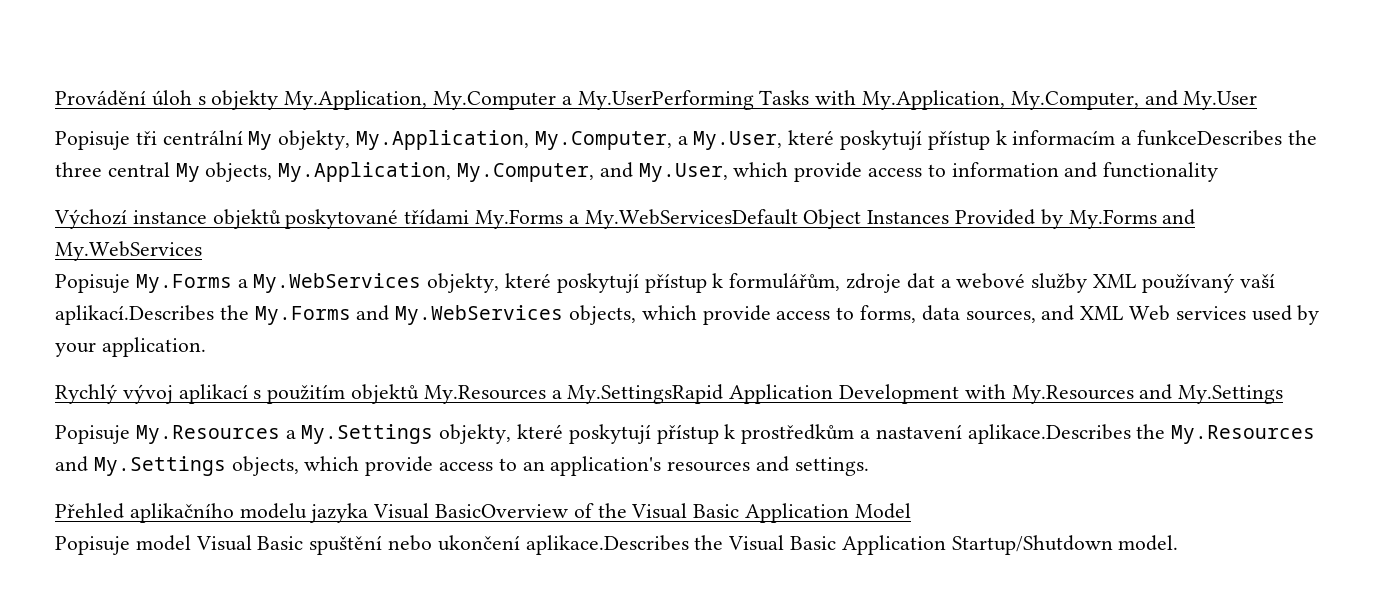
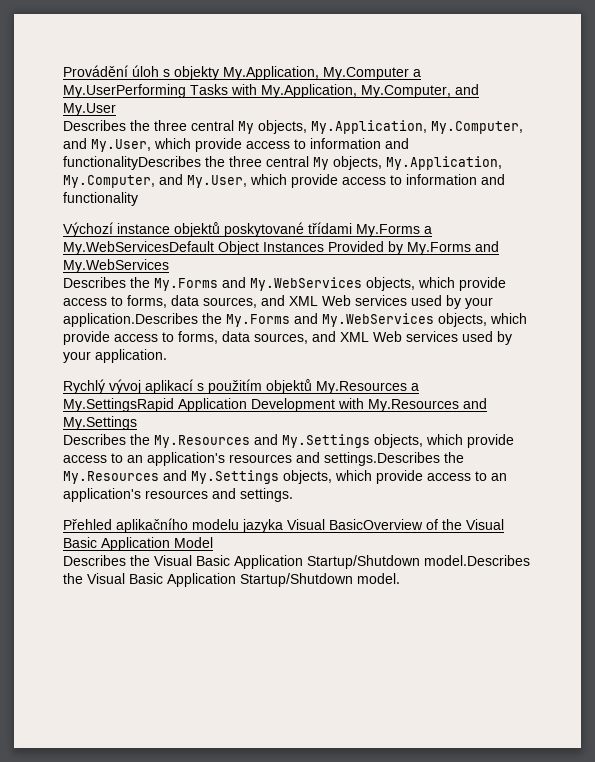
[55,130,1283,150] Popisuje tři centrální My objekty, My.Application, My.Computer, a My.User, které poskytují přístup k informacím a funkceDescribes -> [63,120,523,134] [63,138,409,152] [63,156,201,170] Describes the three central My objects, My.Application, My.Computer, and My.User, which provide access to information and functionalityDescribes
[55,273,1275,293] [55,305,214,325] Popisuje My.Forms a My.WebServices objekty, které poskytují přístup k formulářům, zdroje dat a webové služby XML používaný vaší aplikací.Describes -> [63,277,506,291] [63,295,493,309] [63,313,198,327] Describes the My.Forms and My.WebServices objects, which provide access to forms, data sources, and XML Web services used by your application.Describes
[55,424,1131,444] Popisuje My.Resources a My.Settings objekty, které poskytují přístup k prostředkům a nastavení aplikace.Describes -> [63,434,514,448] [63,452,440,466] Describes the My.Resources and My.Settings objects, which provide access to an application's resources and settings.Describes
[55,535,689,555] Popisuje model Visual Basic spuštění nebo ukončení aplikace.Describes -> [63,555,530,569] Describes the Visual Basic Application Startup/Shutdown model.Describes

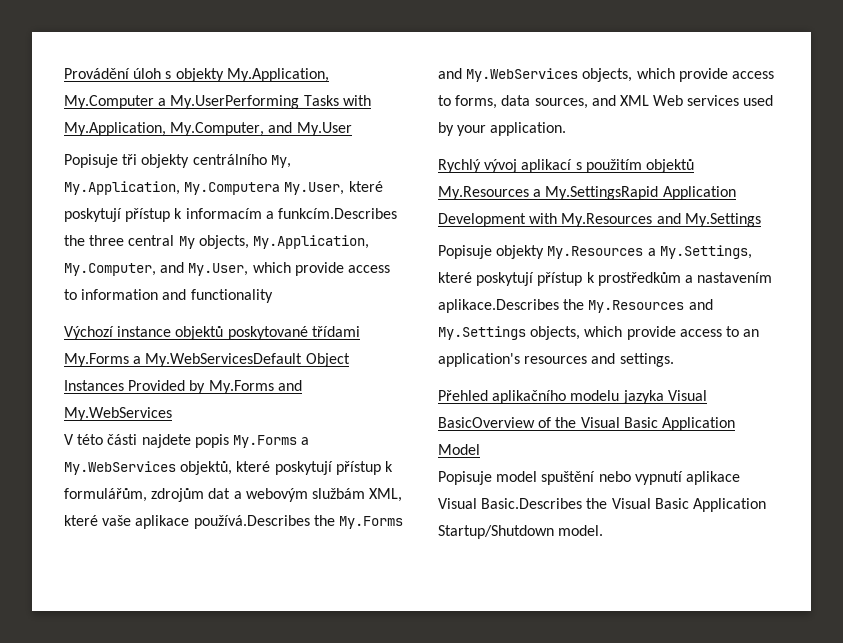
[63,120,523,134] [63,138,409,152] [63,156,201,170] Describes the three central My objects, My.Application, My.Computer, and My.User, which provide access to information and functionalityDescribes -> [64,154,291,168] [64,181,383,195] [64,208,397,222] Popisuje tři objekty centrálního My, My.Application, My.Computera My.User, které poskytují přístup k informacím a funkcím.Describes
[63,277,506,291] [63,295,493,309] [63,313,198,327] Describes the My.Forms and My.WebServices objects, which provide access to forms, data sources, and XML Web services used by your application.Describes -> [64,434,310,448] [64,461,393,475] [64,488,403,502] [64,515,310,529] V této části najdete popis My.Forms a My.WebServices objektů, které poskytují přístup k formulářům, zdrojům dat a webovým službám XML, které vaše aplikace používá.Describes
[63,434,514,448] [63,452,440,466] Describes the My.Resources and My.Settings objects, which provide access to an application's resources and settings.Describes -> [438,245,752,259] [438,272,773,286] [438,299,559,313] Popisuje objekty My.Resources a My.Settings, které poskytují přístup k prostředkům a nastavením aplikace.Describes
[63,555,530,569] Describes the Visual Basic Application Startup/Shutdown model.Describes -> [438,471,740,485] [438,498,583,509] Popisuje model spuštění nebo vypnutí aplikace Visual Basic.Describes

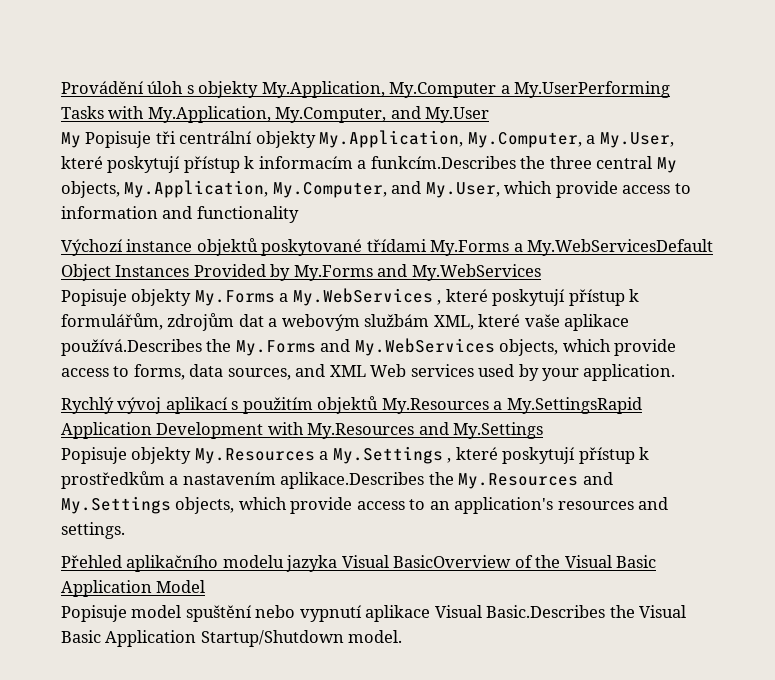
(352, 129) none -> [61,132,81,148] My
[141,154,291,168] [64,181,281,195] objekty centrálního My, My.Application, My.Computera -> [179,130,596,148] centrální objekty My.Application, My.Computer, a
[64,434,229,448] V této části najdete popis -> [61,289,192,306] Popisuje objekty
[180,461,233,475] objektů, -> [437,300,442,305] ,
[659,245,752,259] My.Settings, -> [332,446,452,464] My.Settings ,

